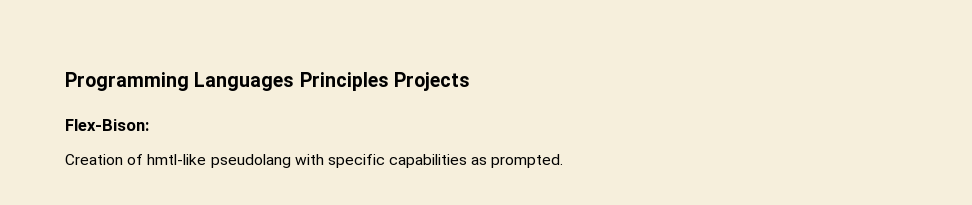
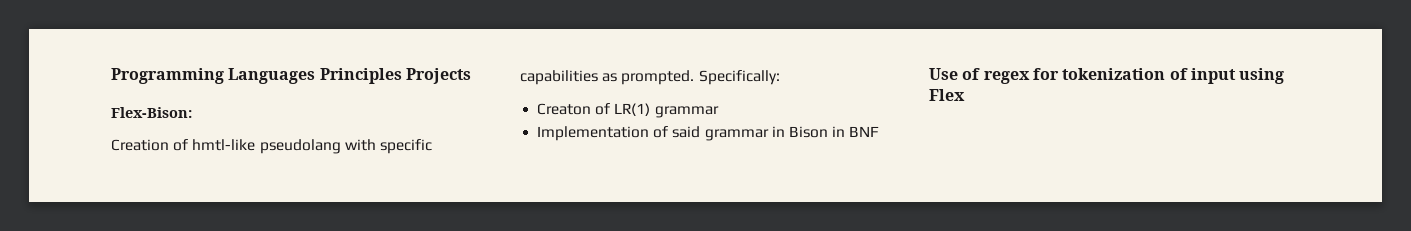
(564, 161) none -> [698,70,780,85] [537,103,719,118] [537,126,880,141] [929,68,1285,84] [929,89,965,101] Specifically: // Creaton of LR(1) grammar // Implementation of said grammar in Bison in BNF // Use of regex for tokenization of input using Flex

